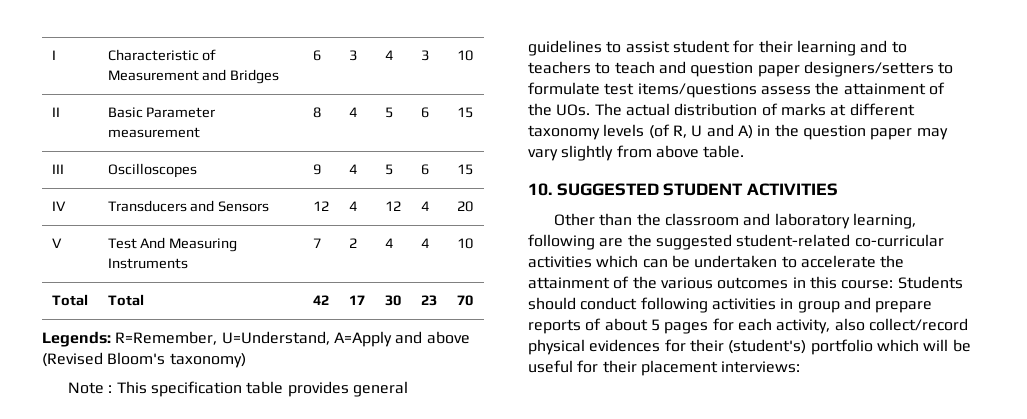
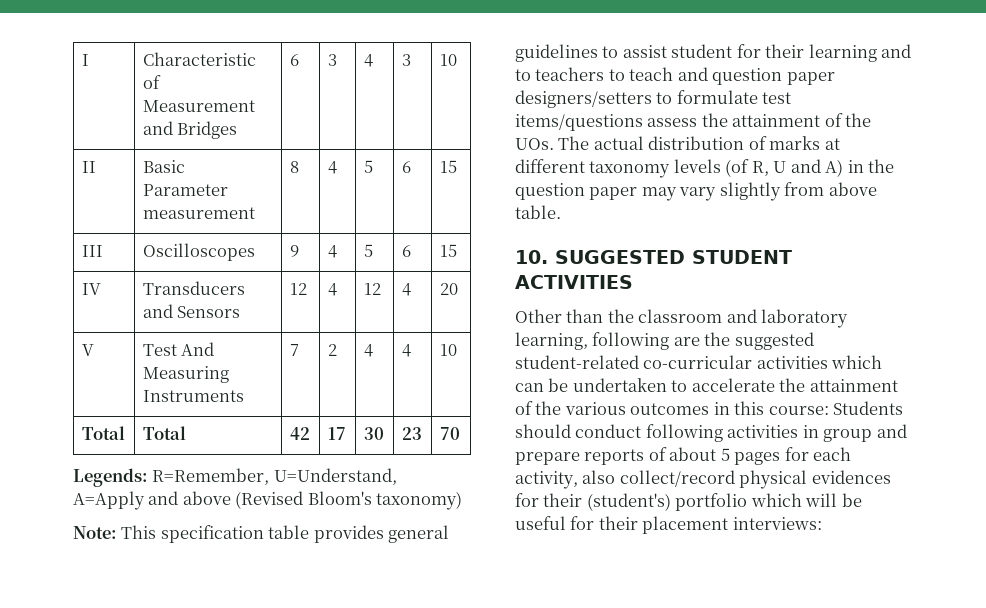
[68,382,113,394] Note : -> [73,526,117,539] Note:

